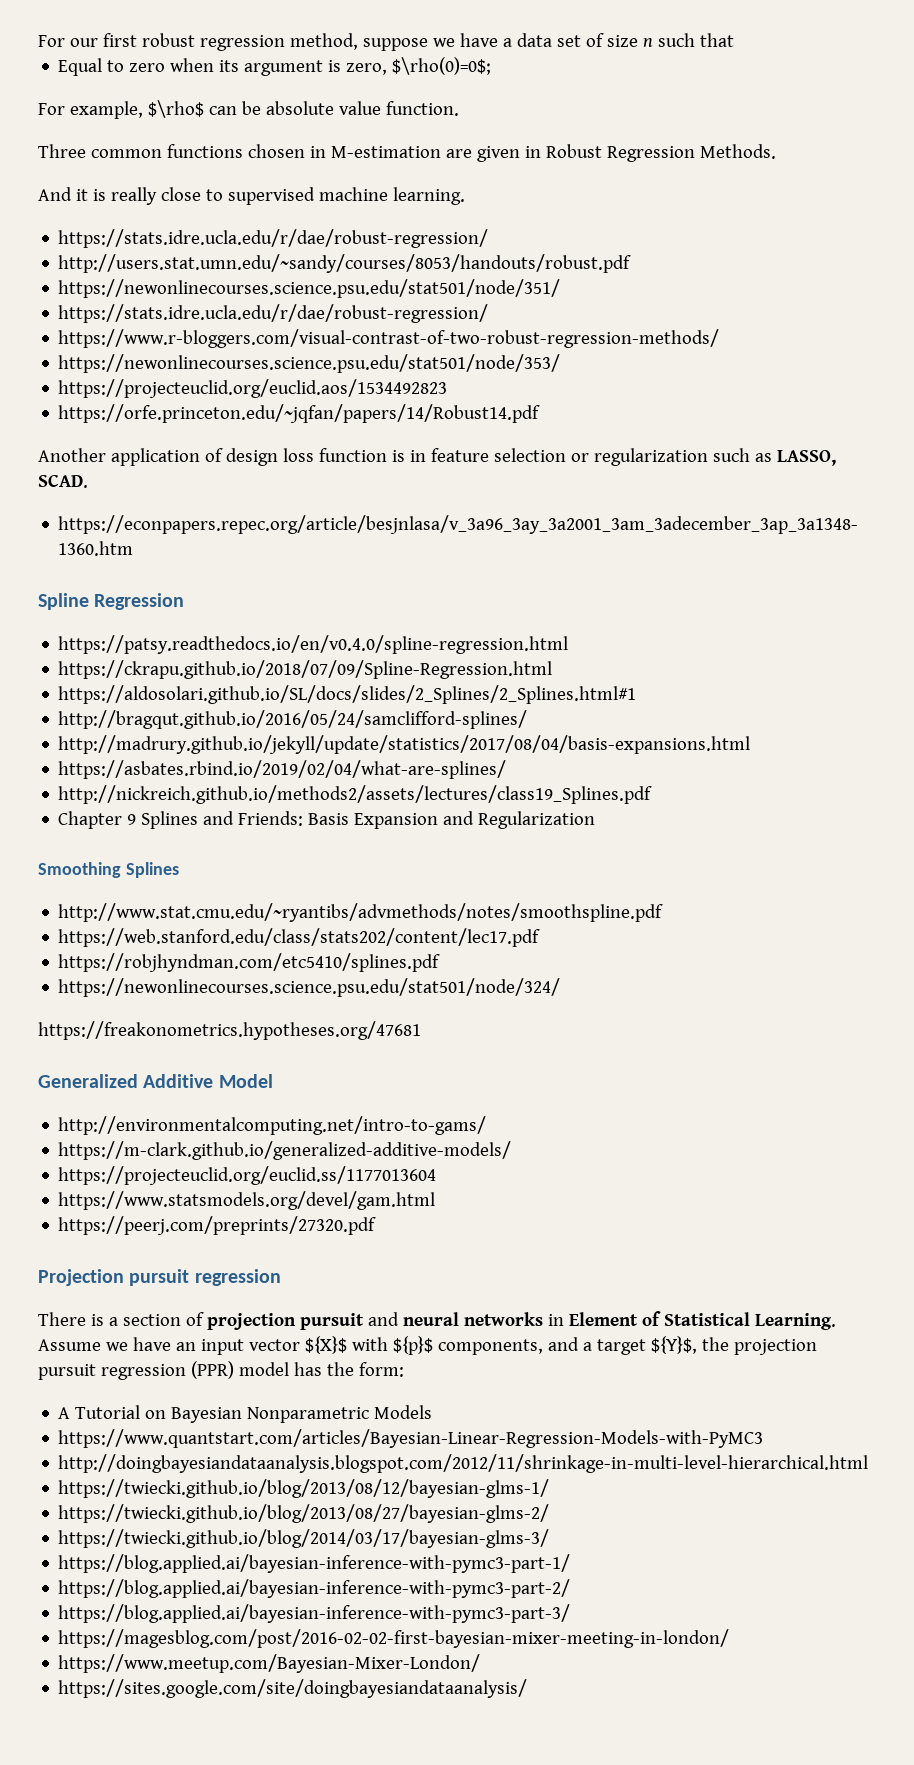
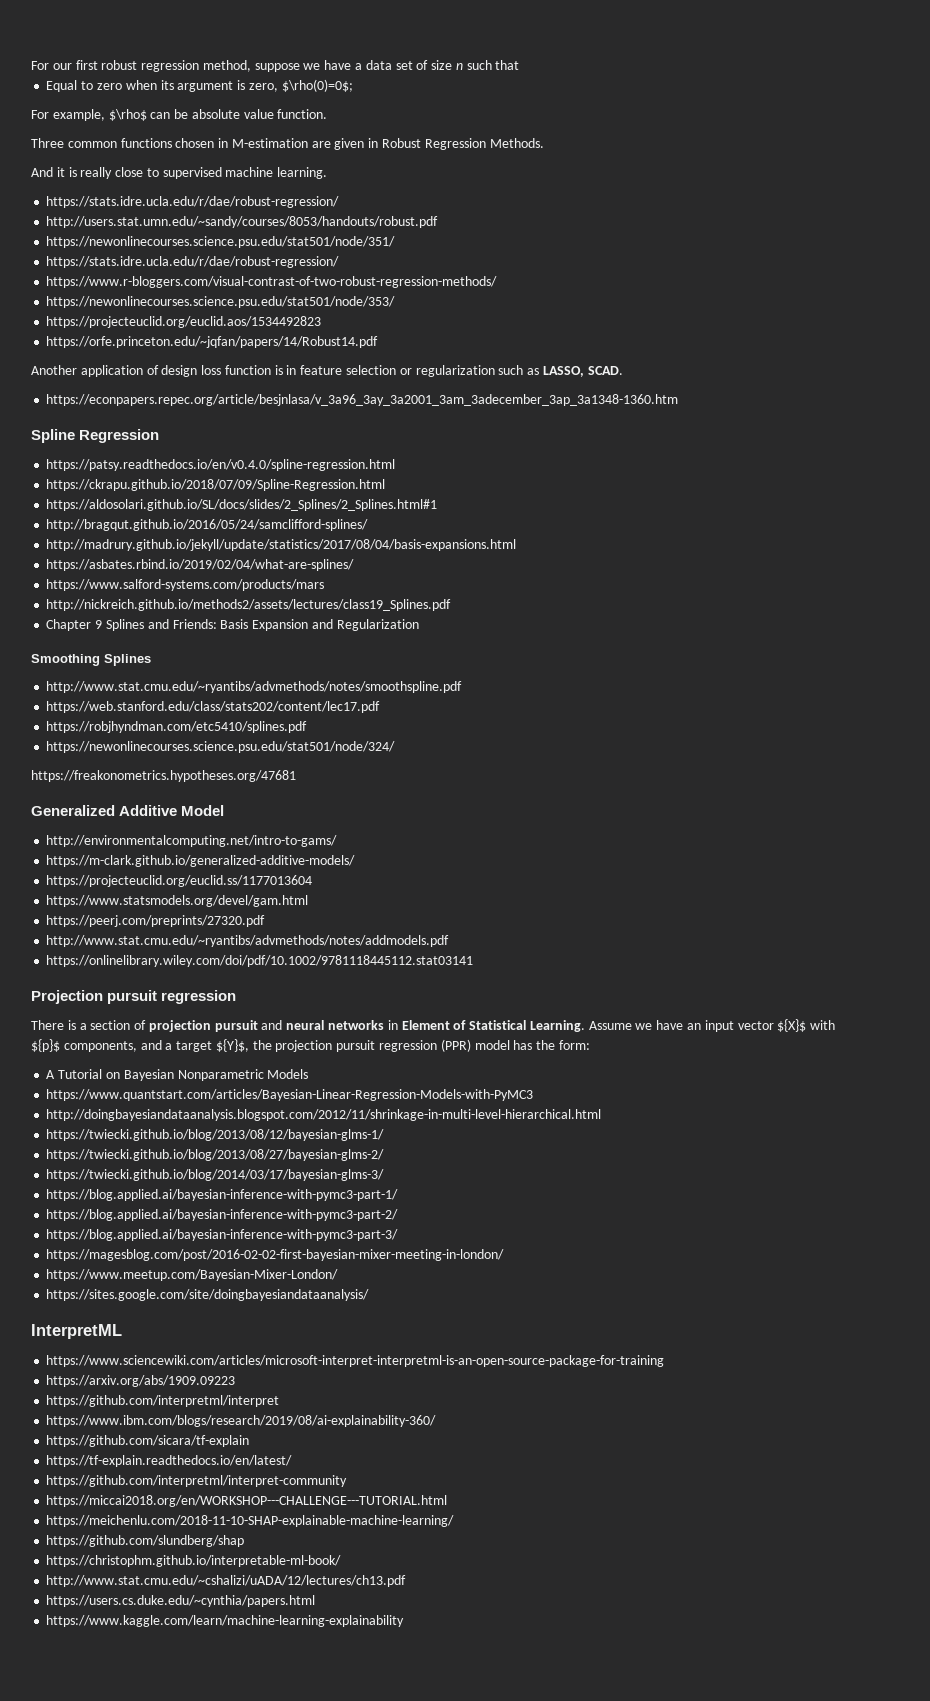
(507, 769) none -> [46,579,325,591] // https://www.salford-systems.com/products/mars
(377, 1225) none -> [46,935,450,947] [46,955,474,967] // http://www.stat.cmu.edu/~ryantibs/advmethods/notes/addmodels.pdf // https://onlinelibrary.wiley.com/doi/pdf/10.1002/9781118445112.stat03141
(528, 1688) none -> [31,1324,122,1339] [46,1355,665,1367] [46,1375,236,1387] [46,1395,280,1407] [46,1415,437,1427] [46,1435,250,1447] [46,1455,293,1467] [46,1475,348,1487] [46,1495,448,1507] [46,1515,455,1527] [46,1535,245,1547] [46,1555,342,1567] [46,1575,407,1587] [46,1595,316,1607] [46,1615,405,1627] // InterpretML // https://www.sciencewiki.com/articles/microsoft-interpret-interpretml-is-an-open-source-package-for-training // https://arxiv.org/abs/1909.09223 // https://github.com/interpretml/interpret // https://www.ibm.com/blogs/research/2019/08/ai-explainability-360/ // https://github.com/sicara/tf-explain // https://tf-explain.readthedocs.io/en/latest/ // https://github.com/interpretml/interpret-community // https://miccai2018.org/en/WORKSHOP---CHALLENGE---TUTORIAL.html // https://meichenlu.com/2018-11-10-SHAP-explainable-machine-learning/ // https://github.com/slundberg/shap // https://christophm.github.io/interpretable-ml-book/ // http://www.stat.cmu.edu/~cshalizi/uADA/12/lectures/ch13.pdf // https://users.cs.duke.edu/~cynthia/papers.html // https://www.kaggle.com/learn/machine-learning-explainability

